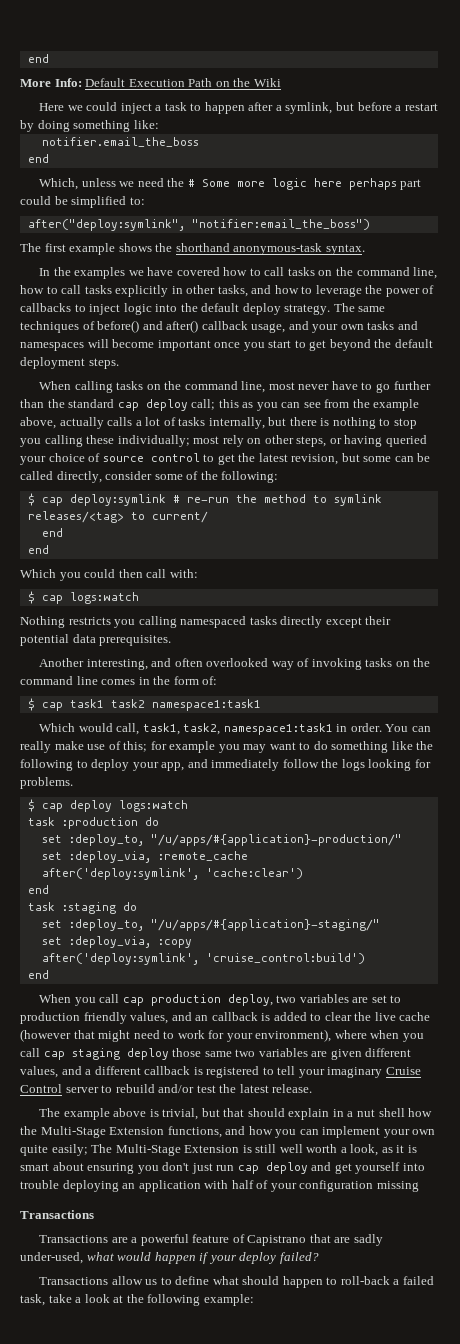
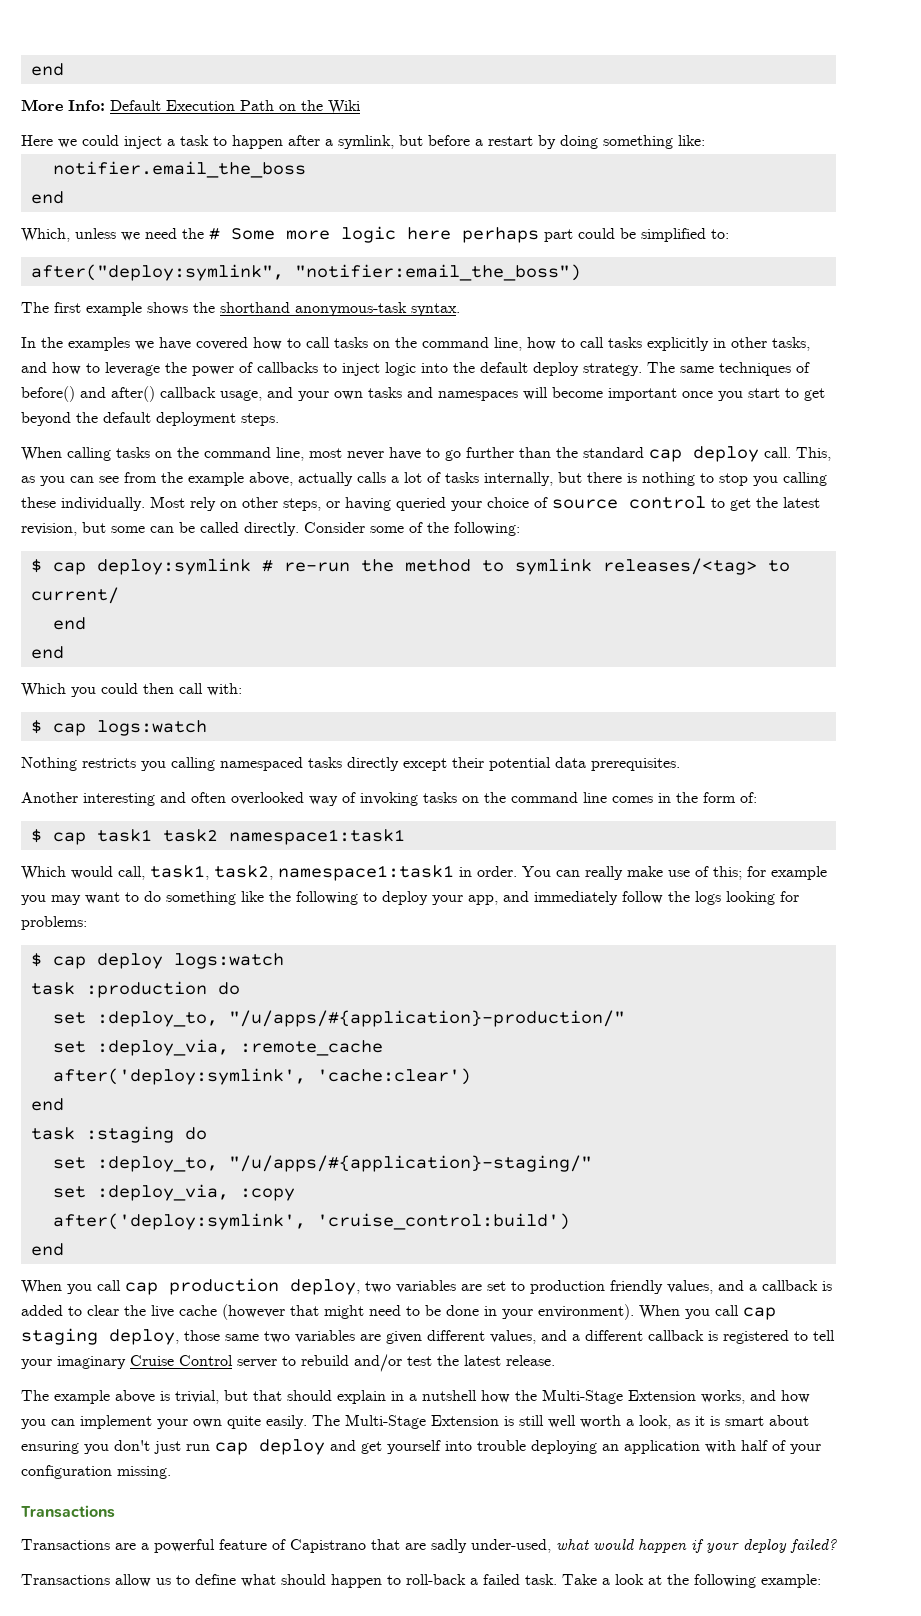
[191,399,239,410] call; this -> [764,447,831,461] call. This,
[117,435,220,447] individually; most -> [61,496,185,511] individually. Most
[56,471,153,483] directly, consider -> [244,522,365,536] directly. Consider
[86,659,148,670] interesting, -> [83,793,155,806] interesting
[20,777,73,789] problems. -> [21,916,87,930] problems:
[195,1015,209,1021] an -> [749,1284,757,1291] a
[177,1029,400,1042] work for your environment), where when -> [425,1304,680,1320] be done in your environment). When
[126,1048,169,1060] deploy -> [109,1329,179,1345] deploy,
[356,1108,405,1117] nut shell -> [422,1390,477,1401] nutshell
[167,1126,222,1138] functions, -> [701,1390,745,1404] works,
[51,1144,88,1156] easily; -> [266,1415,307,1429] easily.
[376,1181,419,1192] missing -> [117,1466,171,1479] missing.
[20,1294,72,1306] task, take -> [525,1574,597,1585] task. Take

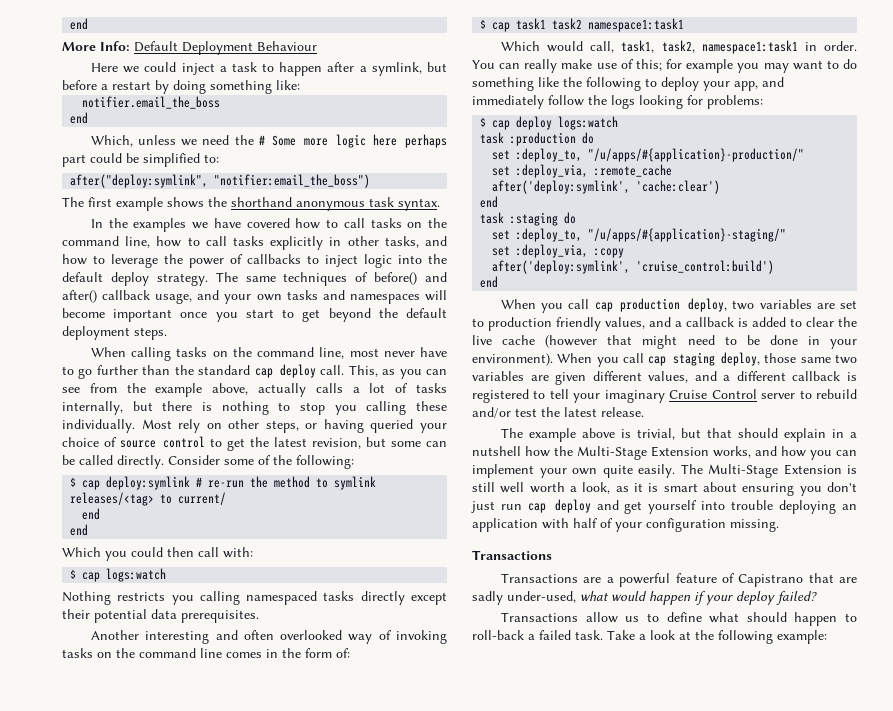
[166,100,360,114] Execution Path on the Wiki -> [182,41,317,55] Deployment Behaviour
[295,302,407,316] anonymous-task -> [296,197,394,211] anonymous task

